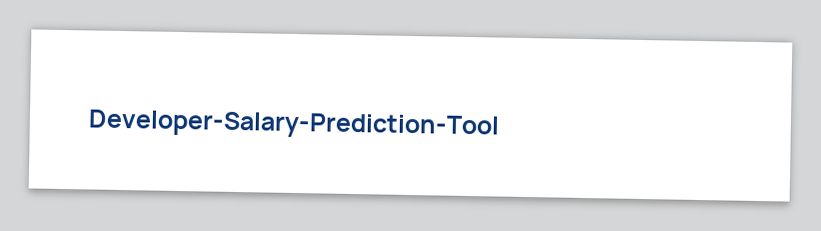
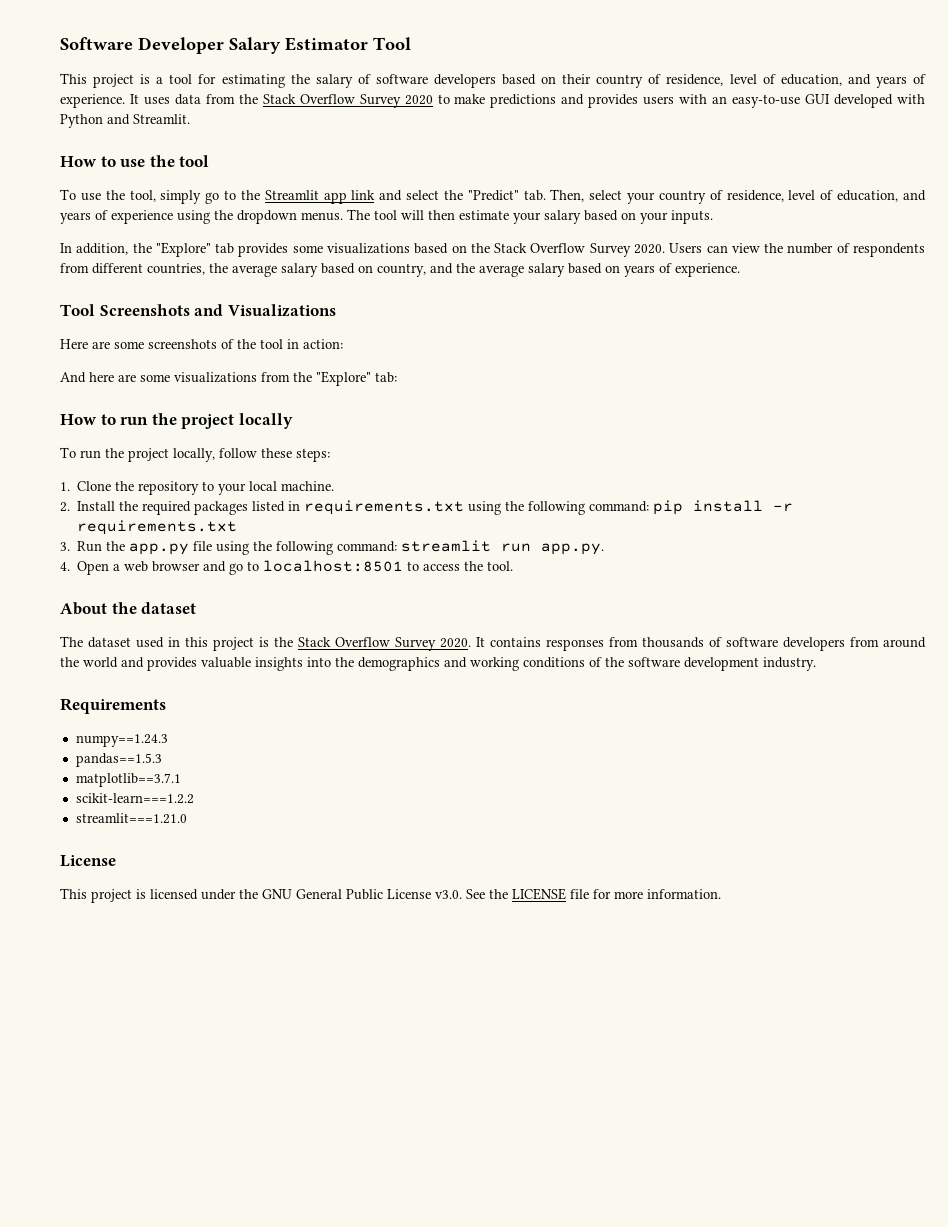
[88,109,499,141] Developer-Salary-Prediction-Tool -> [60,37,411,54] [60,73,926,88] [60,94,926,108] [60,114,190,128] [60,155,210,167] [60,189,927,204] [60,209,713,224] [60,242,926,257] [60,263,740,277] [60,304,336,317] [60,339,343,349] [60,371,397,386] [60,413,293,429] [60,447,330,462] [60,481,335,495] [60,500,794,515] [77,520,238,535] [60,540,605,555] [60,560,514,575] [60,602,197,615] [60,636,926,651] [60,657,816,671] [60,698,166,714] [75,734,168,747] [75,753,162,767] [75,773,181,787] [75,793,194,804] [75,813,187,824] [60,855,116,867] [60,888,721,903] Software Developer Salary Estimator Tool // This project is a tool for estimating the salary of software developers based on their country of residence, level of education, and years of experience. It uses data from the Stack Overflow Survey 2020 to make predictions and provides users with an easy-to-use GUI developed with Python and Streamlit. // How to use the tool // To use the tool, simply go to the Streamlit app link and select the "Predict" tab. Then, select your country of residence, level of education, and years of experience using the dropdown menus. The tool will then estimate your salary based on your inputs. // In addition, the "Explore" tab provides some visualizations based on the Stack Overflow Survey 2020. Users can view the number of respondents from different countries, the average salary based on country, and the average salary based on years of experience. // Tool Screenshots and Visualizations // Here are some screenshots of the tool in action: // And here are some visualizations from the "Explore" tab: // How to run the project locally // To run the project locally, follow these steps: // 1. Clone the repository to your local machine. // 2. Install the required packages listed in requirements.txt using the following command: pip install -r requirements.txt // 3. Run the app.py file using the following command: streamlit run app.py. // 4. Open a web browser and go to localhost:8501 to access the tool. // About the dataset // The dataset used in this project is the Stack Overflow Survey 2020. It contains responses from thousands of software developers from around the world and provides valuable insights into the demographics and working conditions of the software development industry. // Requirements // numpy==1.24.3 // pandas==1.5.3 // matplotlib==3.7.1 // scikit-learn===1.2.2 // streamlit===1.21.0 // License // This project is licensed under the GNU General Public License v3.0. See the LICENSE file for more information.

